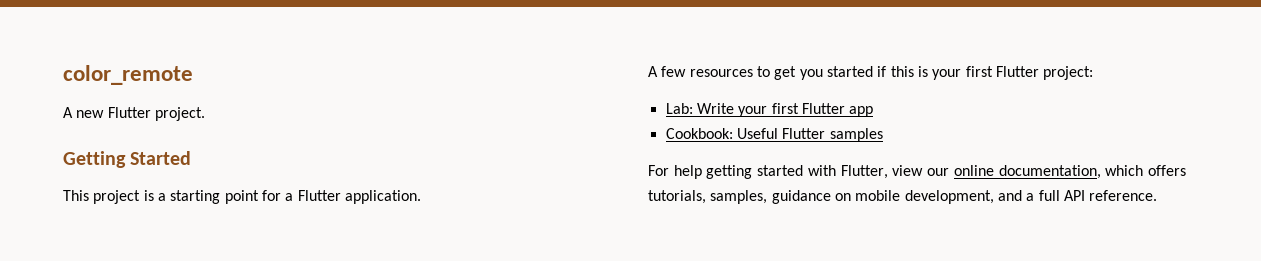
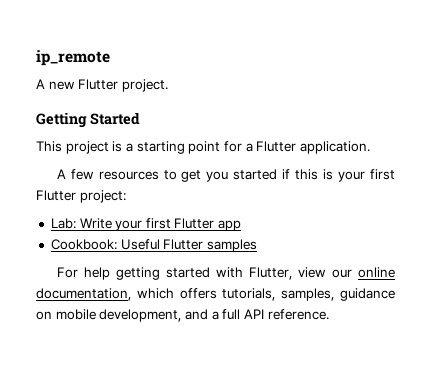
[63,65,193,85] color_remote -> [36,50,110,66] ip_remote

